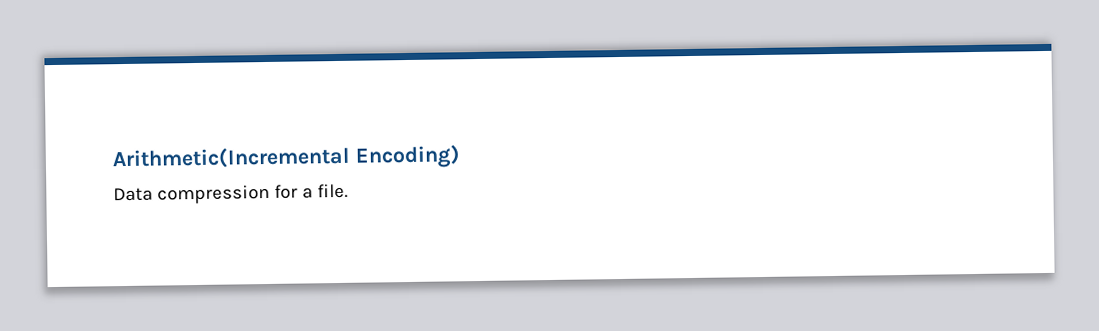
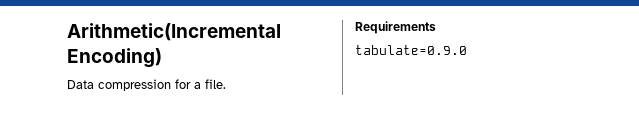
(348, 191) none -> [355,21,436,34] [355,45,467,55] // Requirements // tabulate=0.9.0

